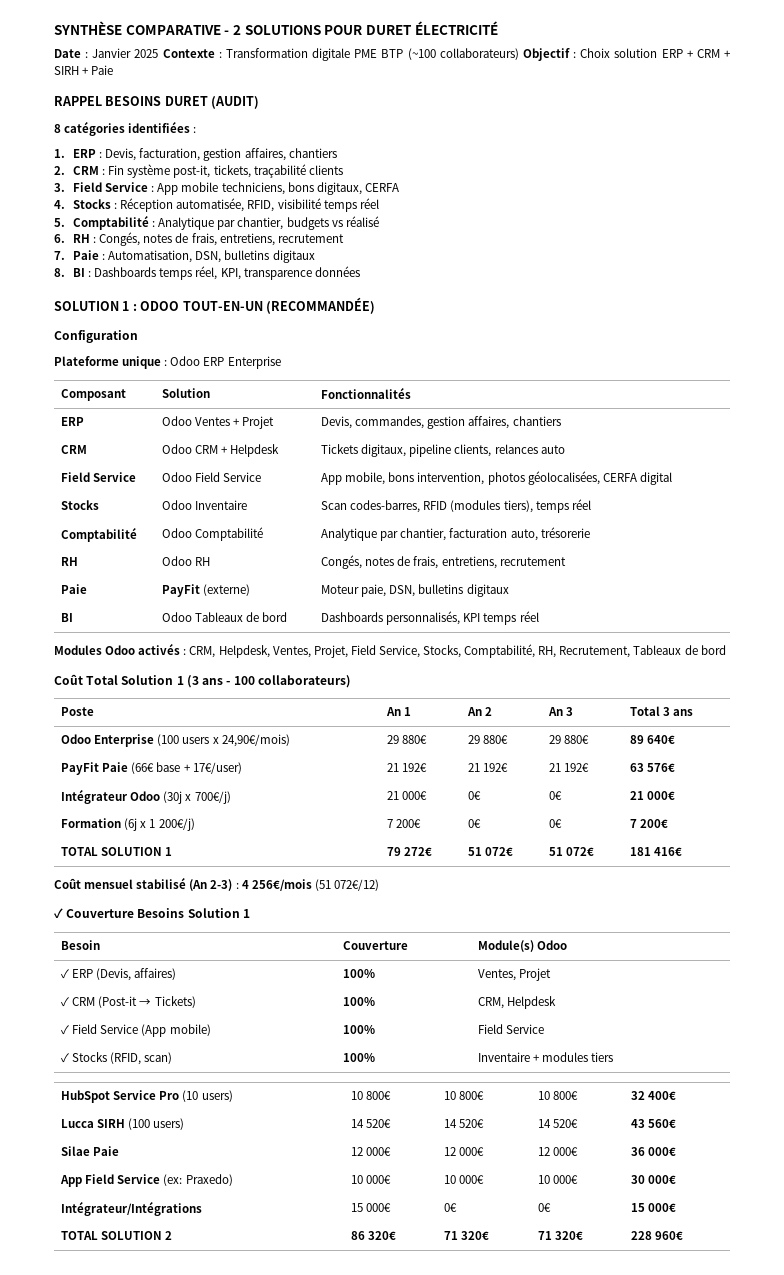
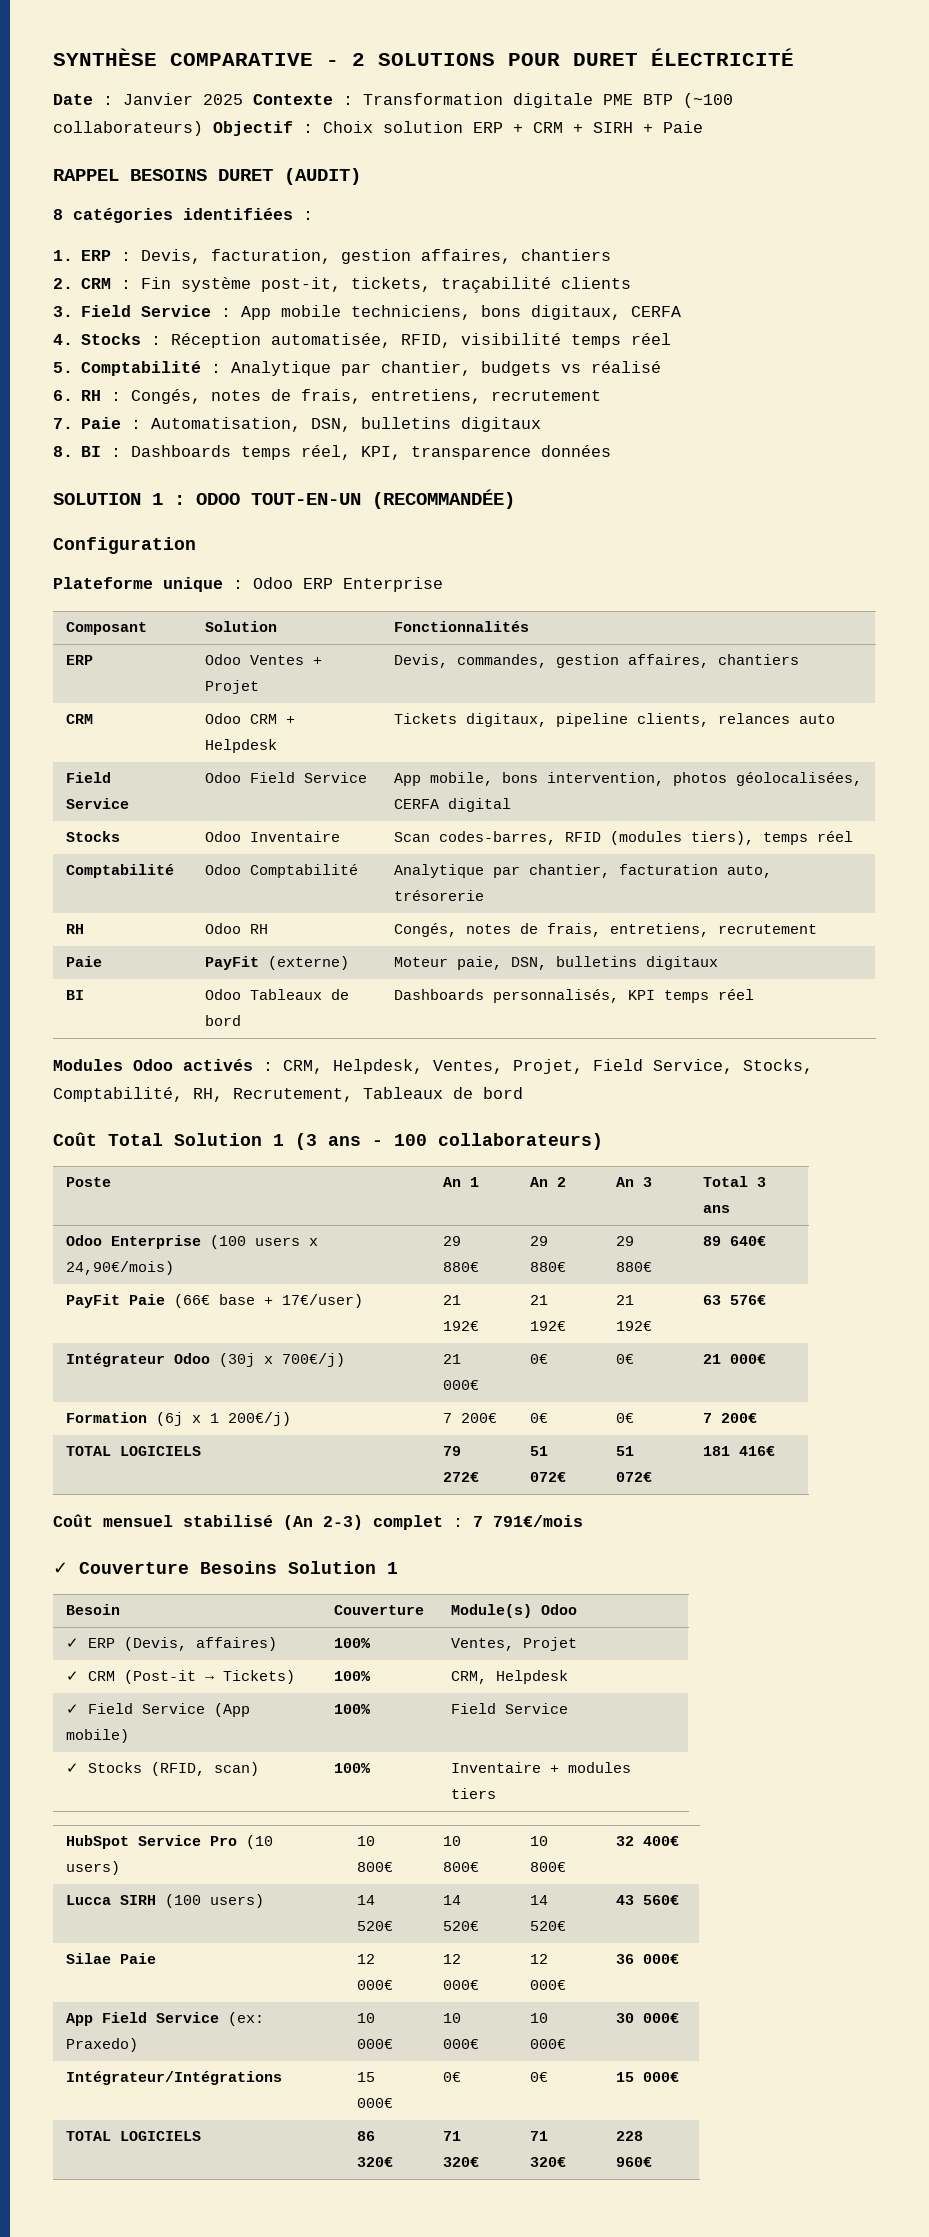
[101,847,173,856] SOLUTION 1 -> [120,1446,202,1456] LOGICIELS
[235,879,379,891] : 4 256€/mois (51 072€/12) -> [373,1515,583,1530] complet : 7 791€/mois
[101,1231,173,1240] SOLUTION 2 -> [120,2131,202,2141] LOGICIELS

